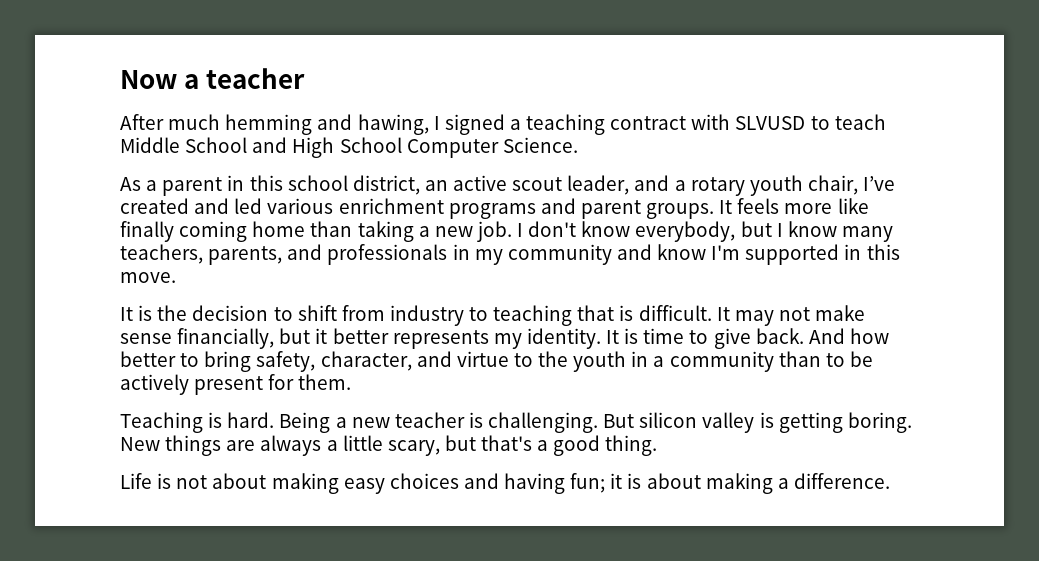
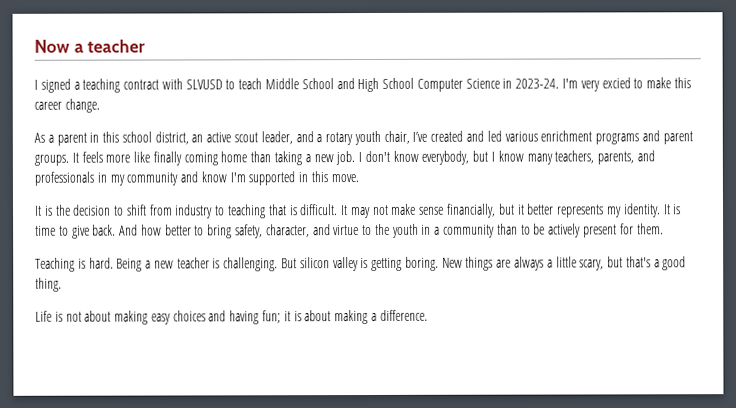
[120,114,429,135] After much hemming and hawing, -> (146, 46) none
[502,137,578,153] Science. -> [465,77,691,92] [34,98,100,113] Science in 2023-24. I'm very excied to make this career change.

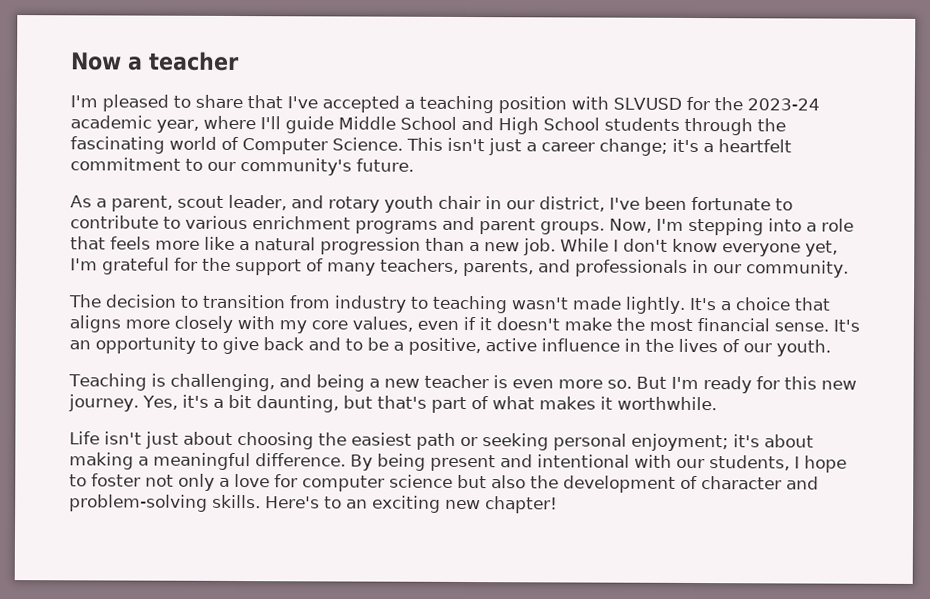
[34,78,71,93] I signed -> [70,94,400,113] I'm pleased to share that I've accepted
[123,79,160,90] contract -> [498,96,567,114] position
[225,78,263,90] to teach -> [685,96,820,111] [70,115,334,134] for the 2023-24 academic year, where I'll guide
[416,77,691,92] [34,98,100,113] [34,131,232,146] Computer Science in 2023-24. I'm very excied to make this career change. // As a parent in this school district, an active -> [604,117,786,136] [70,136,792,156] [70,157,414,176] [70,195,173,212] students through the fascinating world of Computer Science. This isn't just a career change; it's a heartfelt commitment to our community's future. // As a parent,
[316,134,323,143] a -> (324, 202) none
[383,130,502,144] chair, I’ve created and led -> [438,195,793,212] [70,215,181,229] chair in our district, I've been fortunate to contribute to
[71,151,303,166] It feels more like finally coming home than taking -> [609,217,854,236] [70,236,465,255] Now, I'm stepping into a role that feels more like a natural progression than
(356, 158) none -> [560,238,609,252] While
[421,150,524,165] everybody, but I know -> [722,240,838,257] [70,257,324,276] everyone yet, I'm grateful for the support of
[109,171,359,186] [35,204,71,216] my community and know I'm supported in this move. // It is the -> [713,260,849,278] [68,294,102,308] our community. // The
[126,204,147,216] shift -> [202,294,286,309] transition
[268,203,682,219] [35,223,664,239] that is difficult. It may not make sense financially, but it better represents my identity. It is time to give back. And how better to bring safety, character, and virtue to the youth in a community than to be actively present for them. -> [511,296,831,314] [69,315,860,334] [69,336,831,357] wasn't made lightly. It's a choice that aligns more closely with my core values, even if it doesn't make the most financial sense. It's an opportunity to give back and to be a positive, active influence in the lives of our youth.
[88,257,143,272] hard. Being -> [169,373,365,392] challenging, and being
[223,256,687,272] [35,277,62,292] [35,309,428,325] challenging. But silicon valley is getting boring. New things are always a little scary, but that's a good thing. // Life is not about making easy choices and having fun; it is about making a difference. -> [511,376,857,394] [68,394,717,414] [69,431,814,452] [69,452,847,473] [69,473,819,493] [69,494,558,514] even more so. But I'm ready for this new journey. Yes, it's a bit daunting, but that's part of what makes it worthwhile. // Life isn't just about choosing the easiest path or seeking personal enjoyment; it's about making a meaningful difference. By being present and intentional with our students, I hope to foster not only a love for computer science but also the development of character and problem-solving skills. Here's to an exciting new chapter!

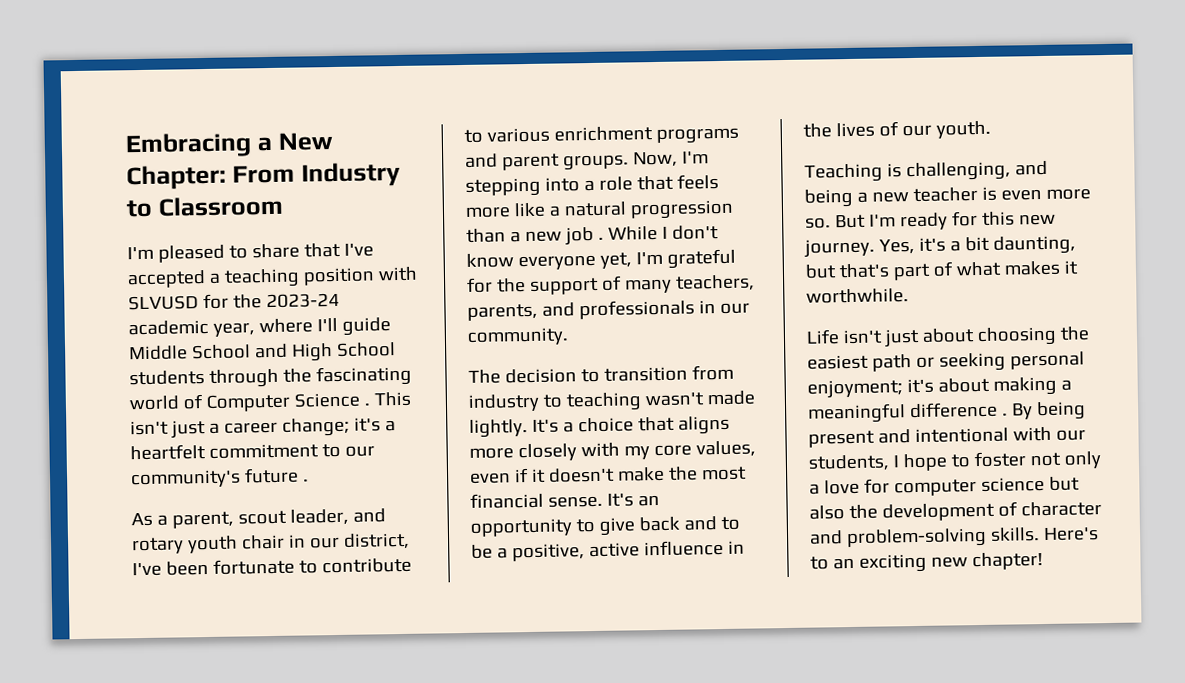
[70,51,240,72] Now a teacher -> [125,132,333,159] [126,161,401,191] [126,195,283,218] Embracing a New Chapter: From Industry to Classroom
[332,137,403,151] Science. -> [293,392,370,408] Science .
[356,158,414,172] future. -> [243,467,309,484] future .
[523,238,556,256] job. -> [564,226,604,246] job .
[255,453,346,467] difference. -> [908,401,1008,419] difference .

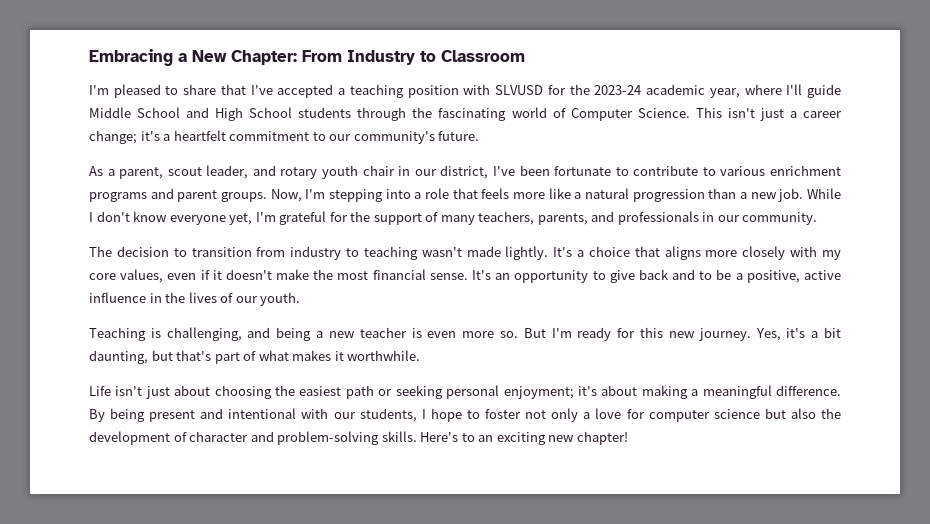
[293,392,370,408] Science . -> [637,108,690,118] Science.
[243,467,309,484] future . -> [438,131,480,141] future.
[564,226,604,246] job . -> [778,188,804,202] job.
[908,401,1008,419] difference . -> [776,385,841,396] difference.

